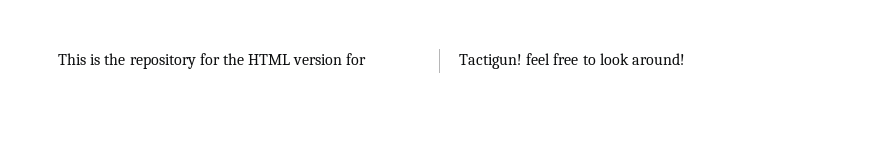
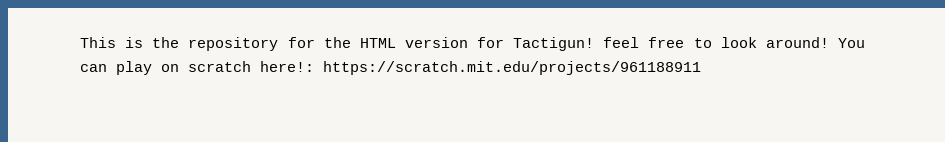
(685, 59) none -> [837,38,865,48] [80,61,701,75] You can play on scratch here!: https://scratch.mit.edu/projects/961188911

